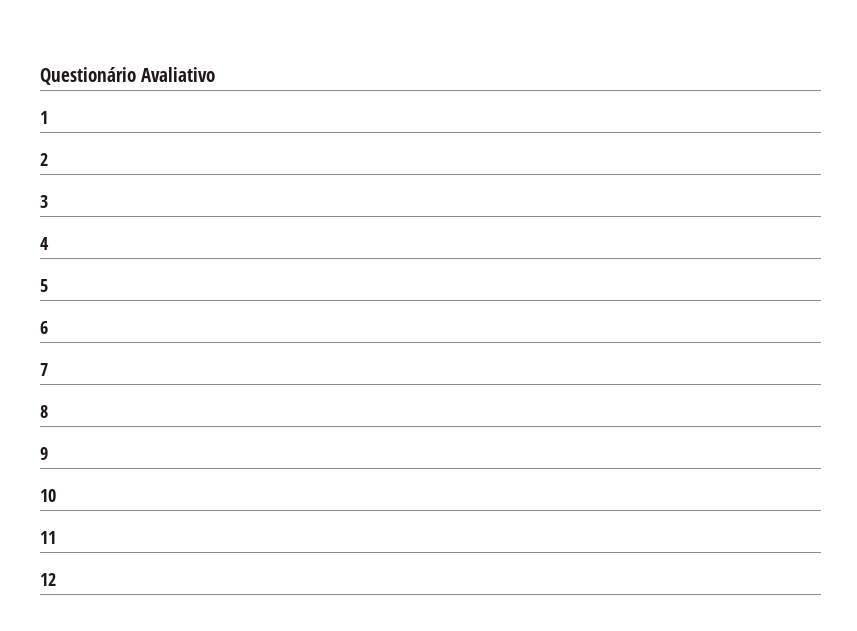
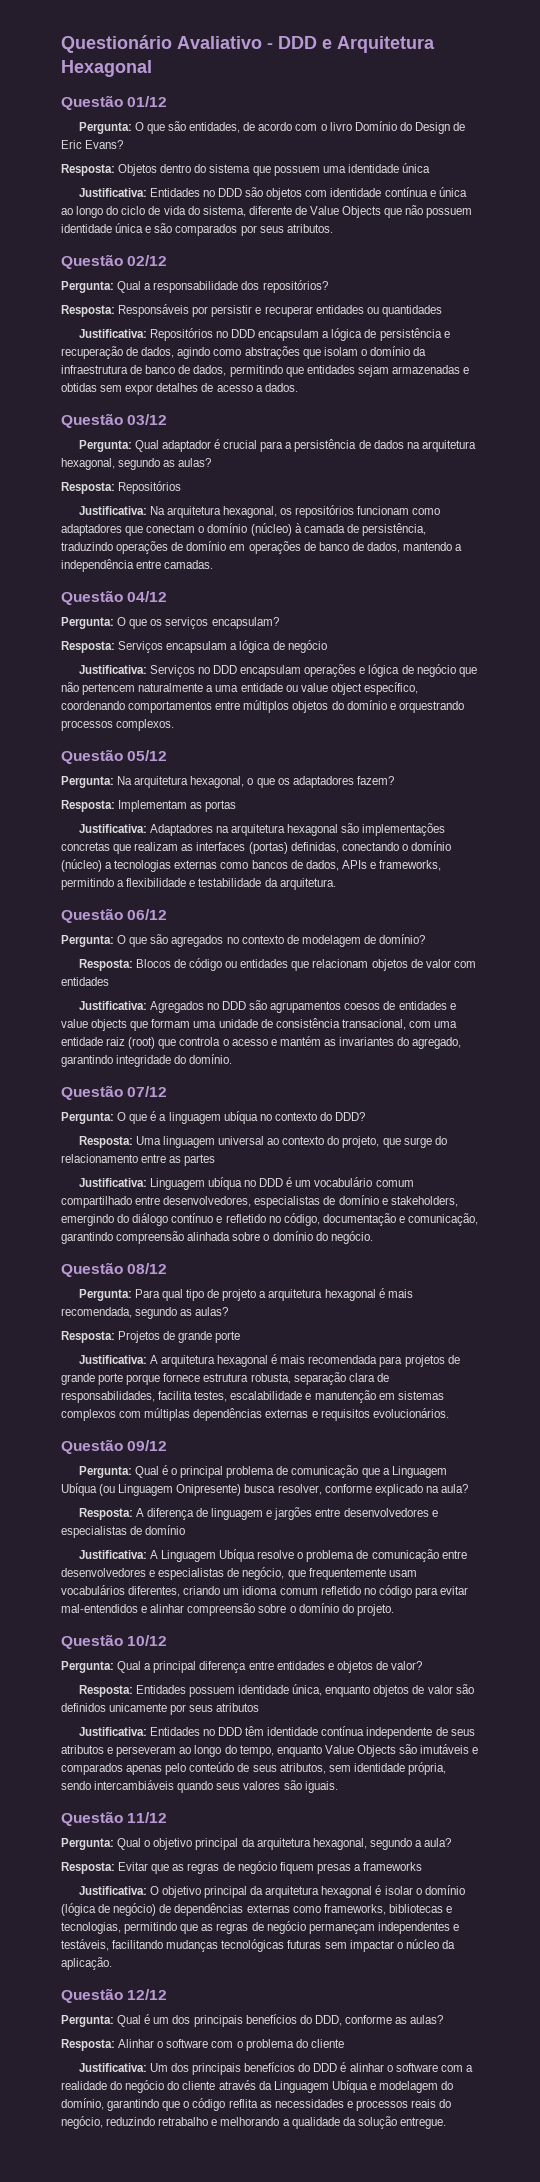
[40,111,48,124] [40,153,48,166] [40,195,48,208] [40,237,49,250] [40,279,48,292] [40,321,48,334] [40,363,48,376] [40,405,48,418] [40,447,48,460] [40,489,56,502] [40,531,56,544] [40,573,56,586] // 1 // 2 // 3 // 4 // 5 // 6 // 7 // 8 // 9 // 10 // 11 // 12 -> [267,36,435,53] [61,60,152,77] [61,95,168,110] [78,121,466,134] [61,140,124,149] [61,163,430,176] [78,187,467,200] [61,205,473,218] [61,223,333,236] [61,254,168,269] [61,280,328,293] [61,304,442,317] [78,328,450,341] [61,346,427,359] [61,365,470,377] [61,383,298,395] [61,413,168,428] [78,439,476,452] [61,458,212,470] [61,481,182,494] [78,505,441,518] [61,523,426,536] [61,541,463,554] [61,559,214,572] [61,590,168,605] [61,617,279,629] [61,640,327,653] [78,664,477,677] [61,682,418,695] [61,700,464,713] [61,719,175,731] [61,749,168,764] [61,776,394,788] [61,800,237,812] [78,823,446,836] [61,841,451,854] [61,859,442,872] [61,878,336,890] [61,908,168,923] [61,934,426,947] [78,958,476,971] [61,977,109,986] [78,1000,456,1013] [61,1018,458,1031] [61,1036,462,1049] [61,1054,233,1067] [61,1085,168,1100] [61,1111,366,1124] [78,1136,447,1148] [61,1154,216,1166] [78,1177,414,1190] [61,1195,458,1208] [61,1213,479,1226] [61,1231,373,1244] [61,1262,168,1277] [78,1288,413,1301] [61,1307,229,1319] [61,1331,241,1343] [78,1354,460,1367] [61,1372,389,1385] [61,1390,444,1403] [61,1408,449,1421] [61,1439,168,1454] [78,1465,447,1478] [61,1483,468,1496] [78,1507,438,1520] [61,1525,186,1538] [78,1549,467,1562] [61,1567,417,1580] [61,1585,469,1598] [61,1603,394,1616] [61,1634,168,1649] [61,1661,423,1673] [78,1684,474,1697] [61,1703,260,1715] [78,1726,475,1739] [61,1744,479,1757] [61,1762,446,1775] [61,1780,338,1793] [61,1811,168,1826] [61,1838,452,1850] [61,1861,423,1874] [78,1885,465,1898] [61,1903,452,1916] [61,1921,459,1934] [61,1939,455,1952] [61,1957,112,1970] [61,1988,168,2003] [61,2014,444,2027] [61,2039,344,2051] [78,2062,473,2075] [61,2080,454,2093] [61,2098,452,2111] [61,2116,446,2129] - DDD e Arquitetura Hexagonal // Questão 01/12 // Pergunta: O que são entidades, de acordo com o livro Domínio do Design de Eric Evans? // Resposta: Objetos dentro do sistema que possuem uma identidade única // Justificativa: Entidades no DDD são objetos com identidade contínua e única ao longo do ciclo de vida do sistema, diferente de Value Objects que não possuem identidade única e são comparados por seus atributos. // Questão 02/12 // Pergunta: Qual a responsabilidade dos repositórios? // Resposta: Responsáveis por persistir e recuperar entidades ou quantidades // Justificativa: Repositórios no DDD encapsulam a lógica de persistência e recuperação de dados, agindo como abstrações que isolam o domínio da infraestrutura de banco de dados, permitindo que entidades sejam armazenadas e obtidas sem expor detalhes de acesso a dados. // Questão 03/12 // Pergunta: Qual adaptador é crucial para a persistência de dados na arquitetura hexagonal, segundo as aulas? // Resposta: Repositórios // Justificativa: Na arquitetura hexagonal, os repositórios funcionam como adaptadores que conectam o domínio (núcleo) à camada de persistência, traduzindo operações de domínio em operações de banco de dados, mantendo a independência entre camadas. // Questão 04/12 // Pergunta: O que os serviços encapsulam? // Resposta: Serviços encapsulam a lógica de negócio // Justificativa: Serviços no DDD encapsulam operações e lógica de negócio que não pertencem naturalmente a uma entidade ou value object específico, coordenando comportamentos entre múltiplos objetos do domínio e orquestrando processos complexos. // Questão 05/12 // Pergunta: Na arquitetura hexagonal, o que os adaptadores fazem? // Resposta: Implementam as portas // Justificativa: Adaptadores na arquitetura hexagonal são implementações concretas que realizam as interfaces (portas) definidas, conectando o domínio (núcleo) a tecnologias externas como bancos de dados, APIs e frameworks, permitindo a flexibilidade e testabilidade da arquitetura. // Questão 06/12 // Pergunta: O que são agregados no contexto de modelagem de domínio? // Resposta: Blocos de código ou entidades que relacionam objetos de valor com entidades // Justificativa: Agregados no DDD são agrupamentos coesos de entidades e value objects que formam uma unidade de consistência transacional, com uma entidade raiz (root) que controla o acesso e mantém as invariantes do agregado, garantindo integridade do domínio. // Questão 07/12 // Pergunta: O que é a linguagem ubíqua no contexto do DDD? // Resposta: Uma linguagem universal ao contexto do projeto, que surge do relacionamento entre as partes // Justificativa: Linguagem ubíqua no DDD é um vocabulário comum compartilhado entre desenvolvedores, especialistas de domínio e stakeholders, emergindo do diálogo contínuo e refletido no código, documentação e comunicação, garantindo compreensão alinhada sobre o domínio do negócio. // Questão 08/12 // Pergunta: Para qual tipo de projeto a arquitetura hexagonal é mais recomendada, segundo as aulas? // Resposta: Projetos de grande porte // Justificativa: A arquitetura hexagonal é mais recomendada para projetos de grande porte porque fornece estrutura robusta, separação clara de responsabilidades, facilita testes, escalabilidade e manutenção em sistemas complexos com múltiplas dependências externas e requisitos evolucionários. // Questão 09/12 // Pergunta: Qual é o principal problema de comunicação que a Linguagem Ubíqua (ou Linguagem Onipresente) busca resolver, conforme explicado na aula? // Resposta: A diferença de linguagem e jargões entre desenvolvedores e especialistas de domínio // Justificativa: A Linguagem Ubíqua resolve o problema de comunicação entre desenvolvedores e especialistas de negócio, que frequentemente usam vocabulários diferentes, criando um idioma comum refletido no código para evitar mal-entendidos e alinhar compreensão sobre o domínio do projeto. // Questão 10/12 // Pergunta: Qual a principal diferença entre entidades e objetos de valor? // Resposta: Entidades possuem identidade única, enquanto objetos de valor são definidos unicamente por seus atributos // Justificativa: Entidades no DDD têm identidade contínua independente de seus atributos e perseveram ao longo do tempo, enquanto Value Objects são imutáveis e comparados apenas pelo conteúdo de seus atributos, sem identidade própria, sendo intercambiáveis quando seus valores são iguais. // Questão 11/12 // Pergunta: Qual o objetivo principal da arquitetura hexagonal, segundo a aula? // Resposta: Evitar que as regras de negócio fiquem presas a frameworks // Justificativa: O objetivo principal da arquitetura hexagonal é isolar o domínio (lógica de negócio) de dependências externas como frameworks, bibliotecas e tecnologias, permitindo que as regras de negócio permaneçam independentes e testáveis, facilitando mudanças tecnológicas futuras sem impactar o núcleo da aplicação. // Questão 12/12 // Pergunta: Qual é um dos principais benefícios do DDD, conforme as aulas? // Resposta: Alinhar o software com o problema do cliente // Justificativa: Um dos principais benefícios do DDD é alinhar o software com a realidade do negócio do cliente através da Linguagem Ubíqua e modelagem do domínio, garantindo que o código reflita as necessidades e processos reais do negócio, reduzindo retrabalho e melhorando a qualidade da solução entregue.

